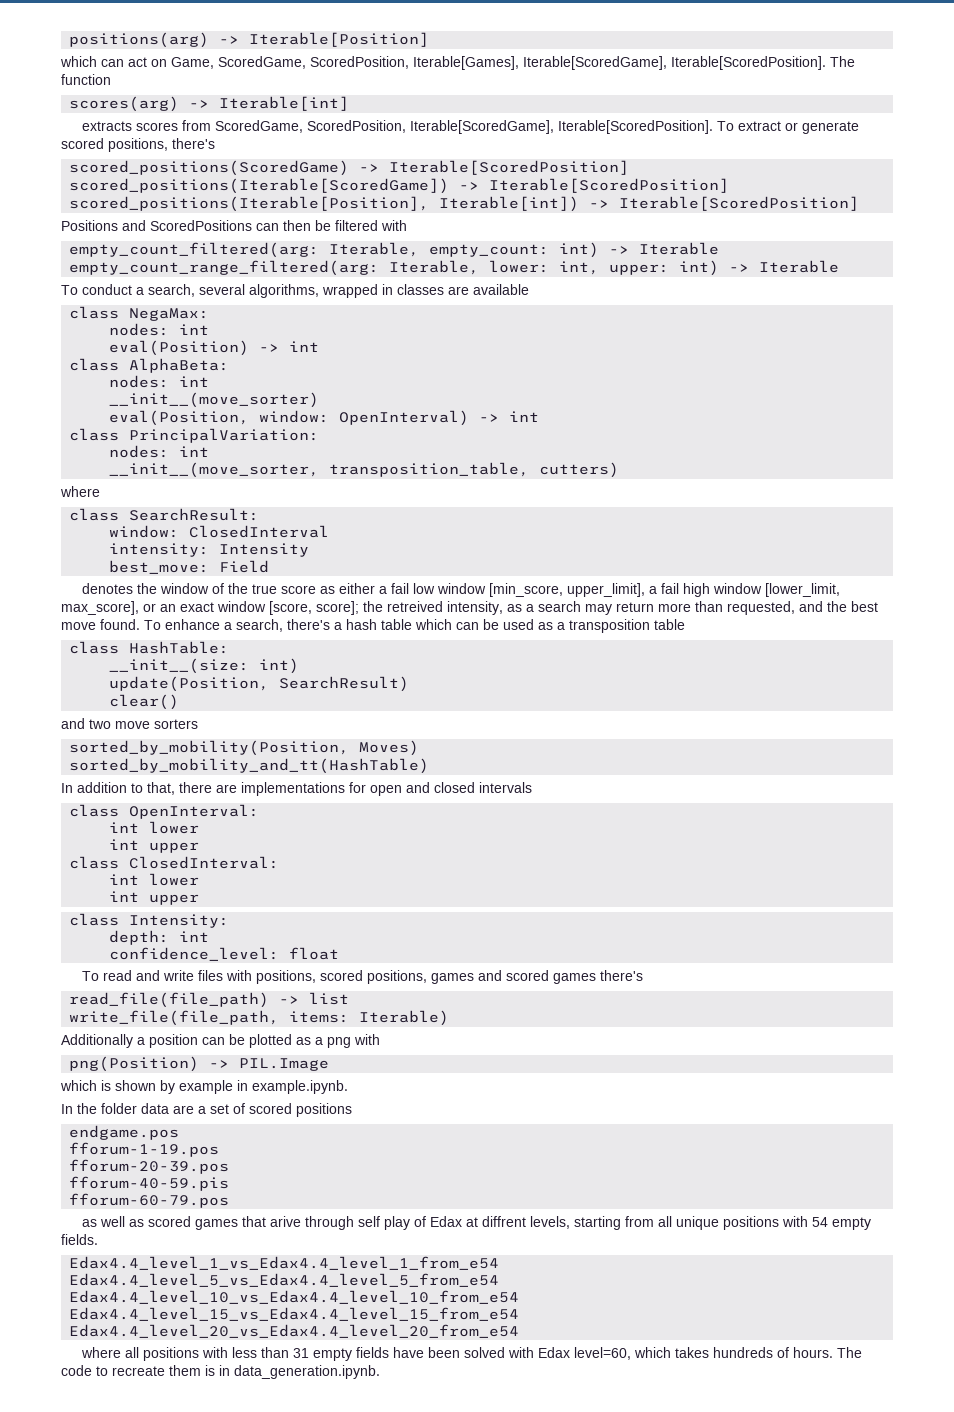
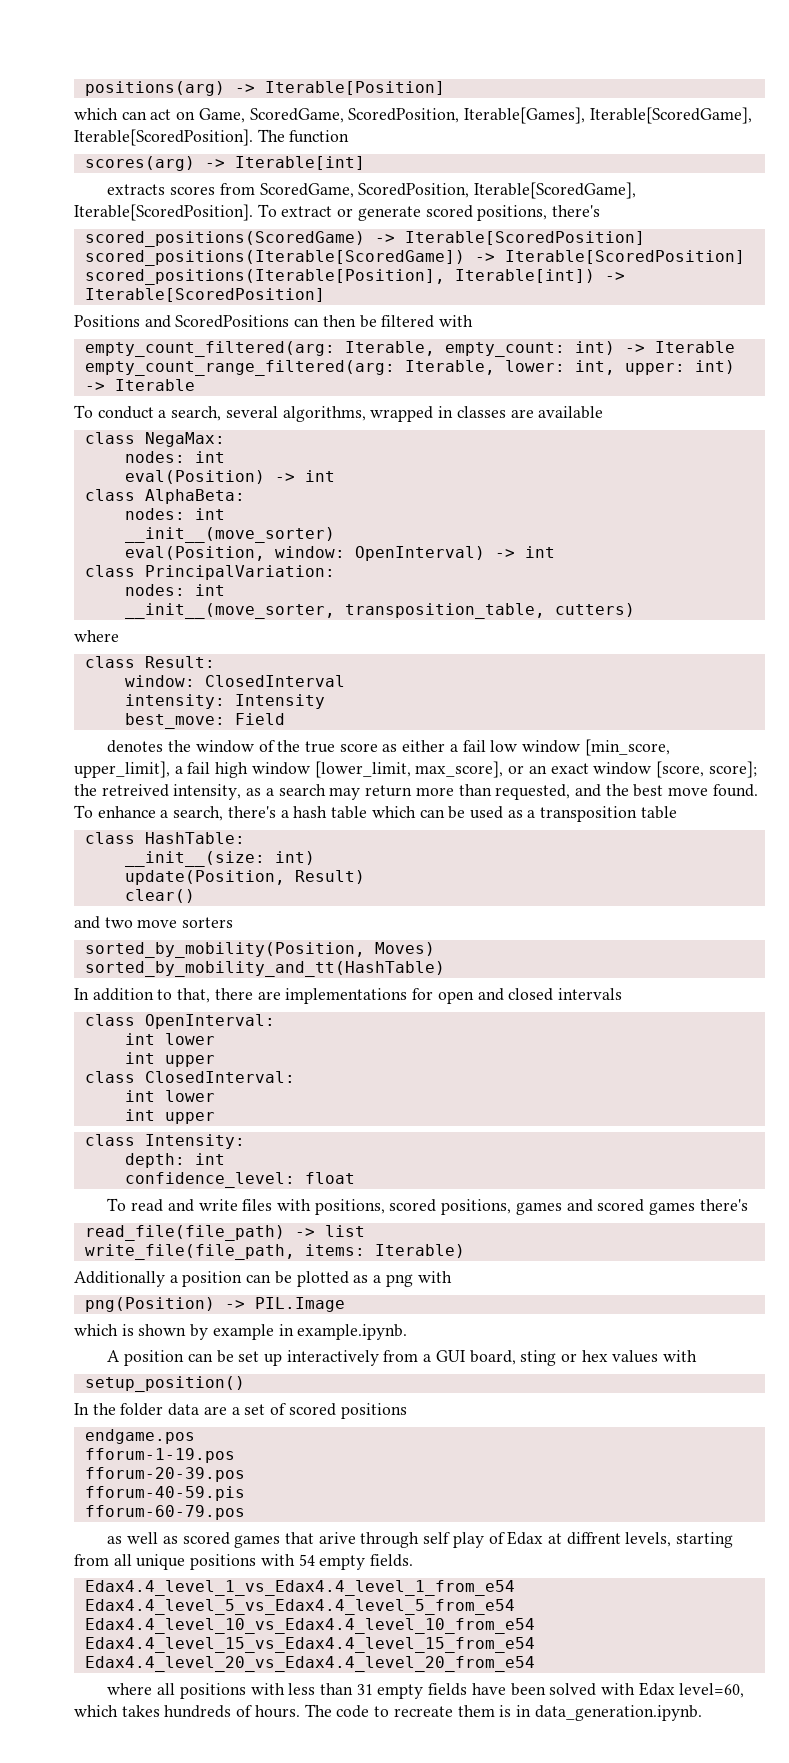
[129,508,260,521] SearchResult: -> [144,656,215,668] Result:
[279,676,410,692] SearchResult) -> [294,870,365,884] Result)
(348, 1087) none -> [107,1350,698,1366] [84,1376,245,1392] // A position can be set up interactively from a GUI board, sting or hex values with // setup_position()

